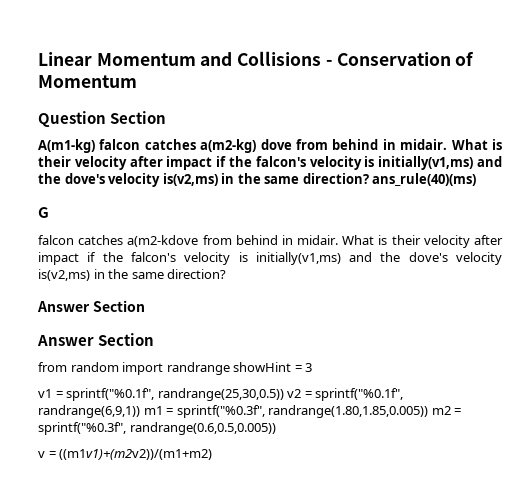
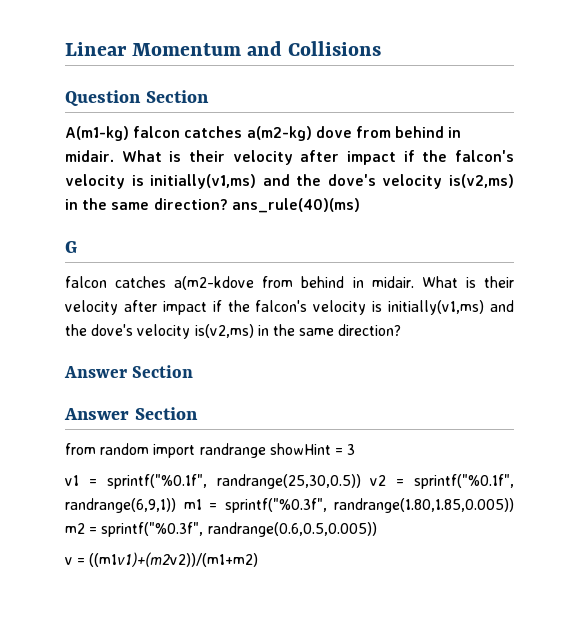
[325,51,475,66] [38,75,137,88] - Conservation of Momentum -> (382, 48) none

